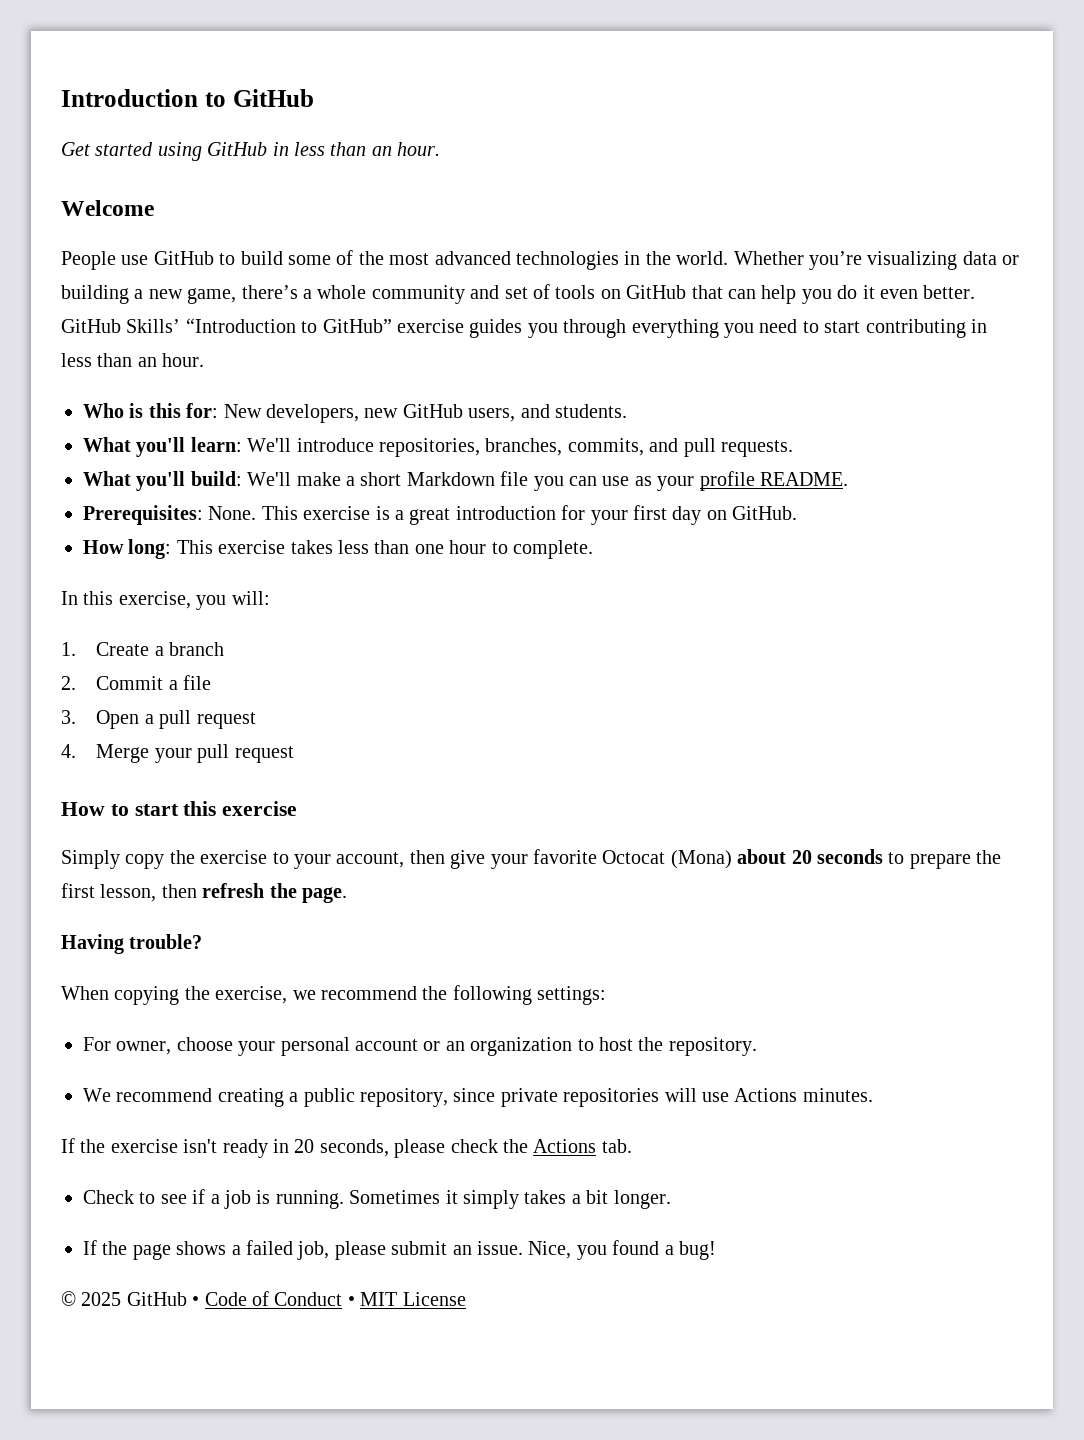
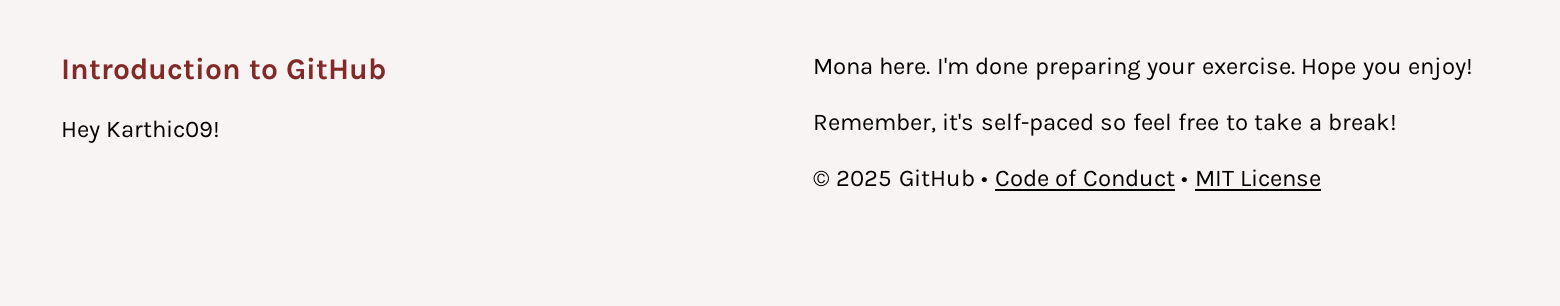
[61,142,441,161] [61,200,154,216] [61,250,1020,270] [61,284,976,304] [61,318,987,338] [61,353,205,367] [83,403,627,423] [83,437,793,457] [83,471,848,491] [83,505,798,525] [83,539,593,559] [61,591,270,610] [61,642,225,656] [61,675,212,690] [61,710,256,729] [61,744,294,763] [61,801,298,816] [61,849,1002,869] [61,883,347,903] [61,934,203,954] [61,985,607,1005] [83,1037,757,1056] [83,1088,873,1107] [61,1138,632,1158] [83,1189,671,1209] [83,1240,716,1260] Get started using GitHub in less than an hour. // Welcome // People use GitHub to build some of the most advanced technologies in the world. Whether you’re visualizing data or building a new game, there’s a whole community and set of tools on GitHub that can help you do it even better. GitHub Skills’ “Introduction to GitHub” exercise guides you through everything you need to start contributing in less than an hour. // Who is this for: New developers, new GitHub users, and students. // What you'll learn: We'll introduce repositories, branches, commits, and pull requests. // What you'll build: We'll make a short Markdown file you can use as your profile README. // Prerequisites: None. This exercise is a great introduction for your first day on GitHub. // How long: This exercise takes less than one hour to complete. // In this exercise, you will: // 1. Create a branch // 2. Commit a file // 3. Open a pull request // 4. Merge your pull request // How to start this exercise // Simply copy the exercise to your account, then give your favorite Octocat (Mona) about 20 seconds to prepare the first lesson, then refresh the page. // Having trouble? // When copying the exercise, we recommend the following settings: // For owner, choose your personal account or an organization to host the repository. // We recommend creating a public repository, since private repositories will use Actions minutes. // If the exercise isn't ready in 20 seconds, please check the Actions tab. // Check to see if a job is running. Sometimes it simply takes a bit longer. // If the page shows a failed job, please submit an issue. Nice, you found a bug! -> [61,120,221,143] [813,57,1474,80] [813,113,1398,136] Hey Karthic09! // Mona here. I'm done preparing your exercise. Hope you enjoy! // Remember, it's self-paced so feel free to take a break!

